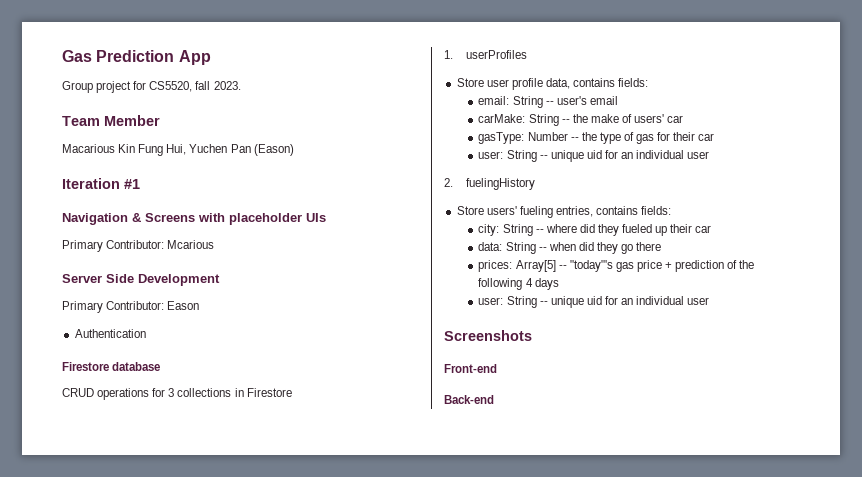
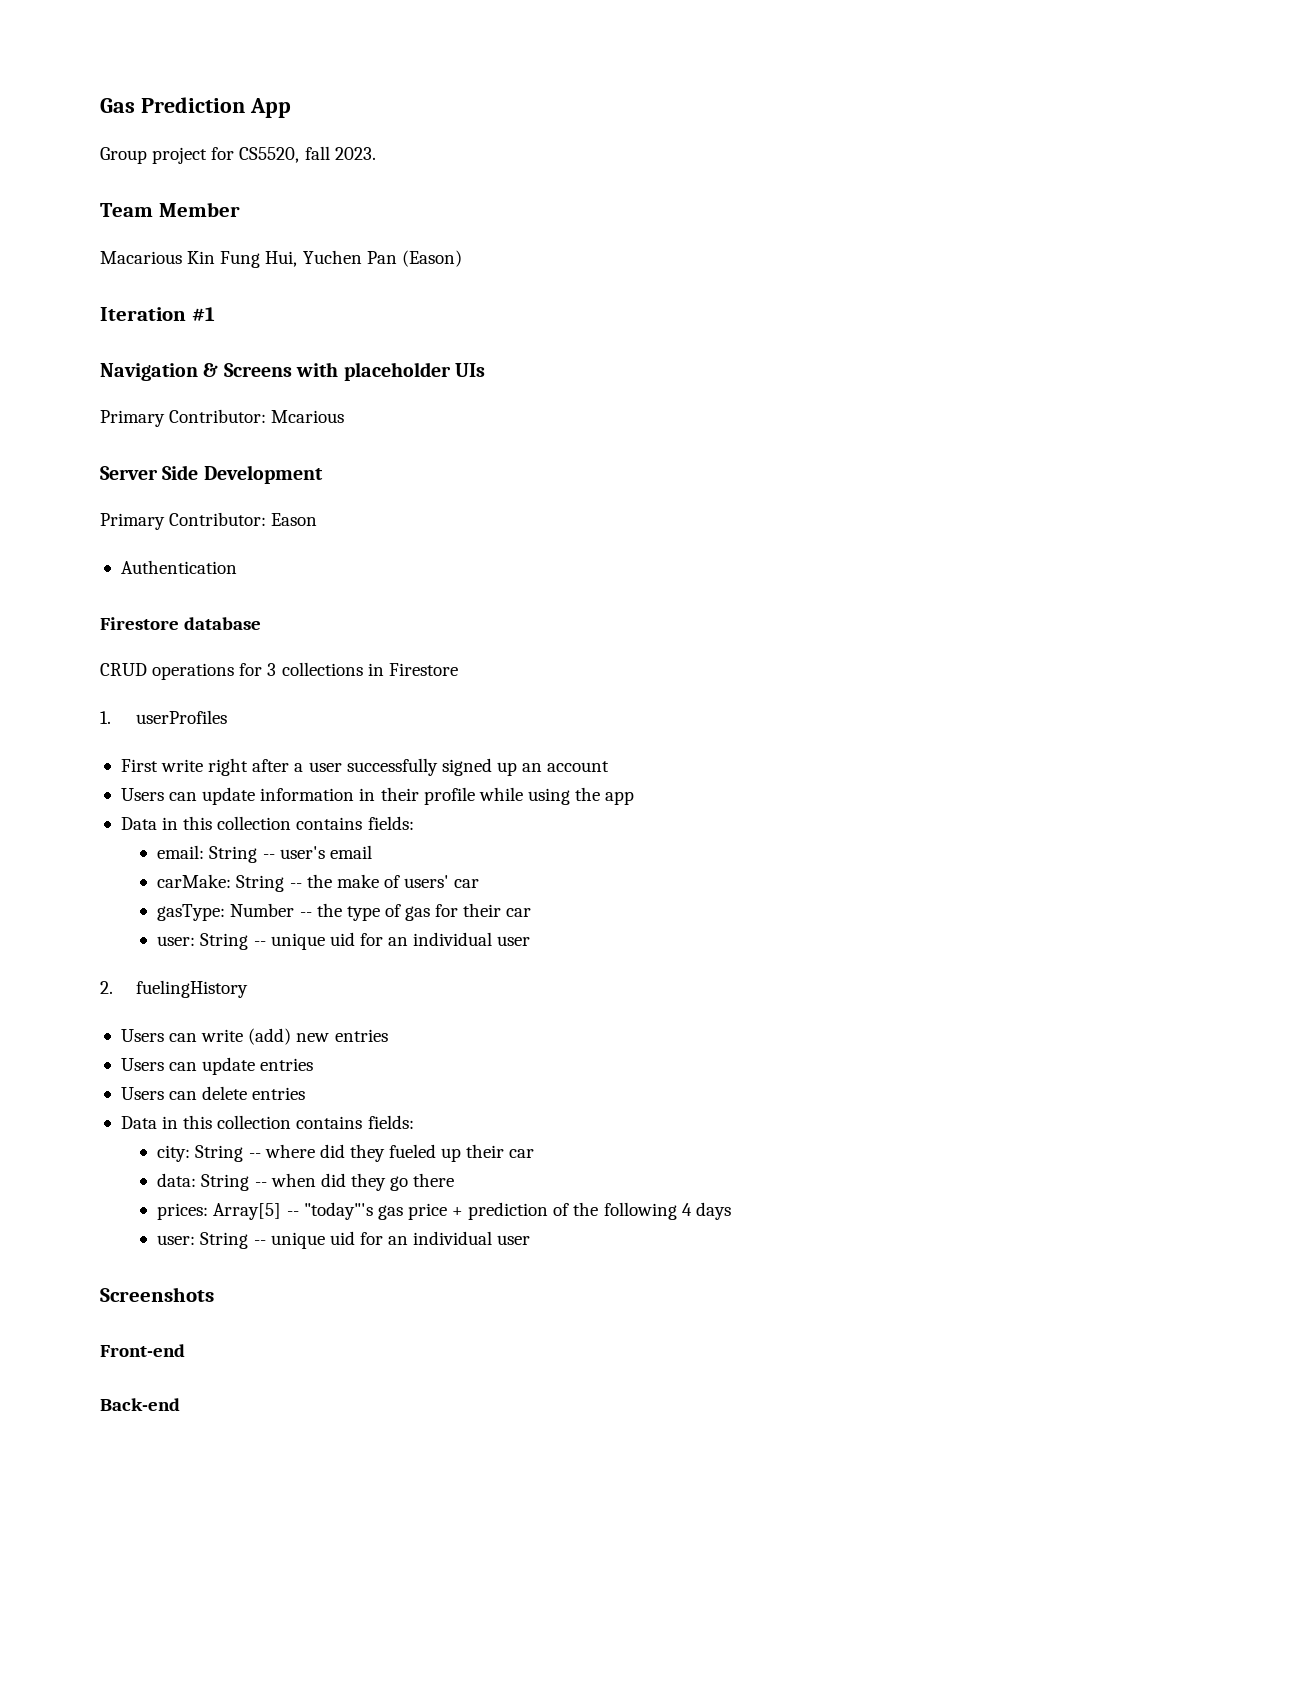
[456,78,570,90] Store user profile data, -> [120,758,610,776] [120,787,635,805] [120,816,292,830] First write right after a user successfully signed up an account // Users can update information in their profile while using the app // Data in this collection
[456,206,593,218] Store users' fueling entries, -> [120,1028,388,1045] [120,1057,314,1075] [120,1086,306,1100] [120,1115,292,1129] Users can write (add) new entries // Users can update entries // Users can delete entries // Data in this collection

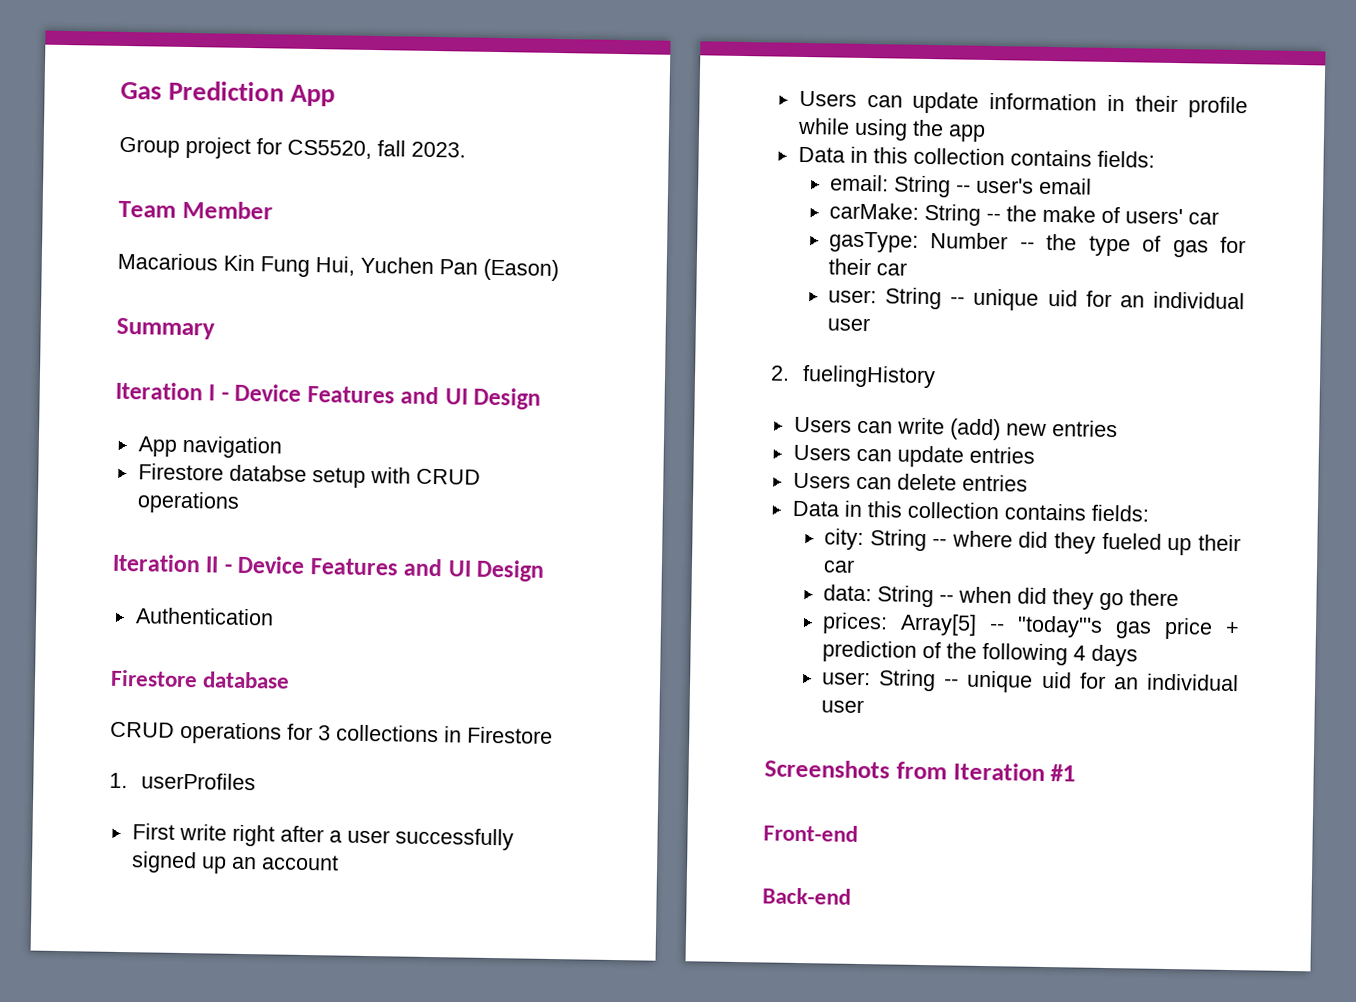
[100,307,215,321] [100,362,485,381] [100,409,345,427] [100,465,323,484] [100,512,318,530] // Iteration #1 // Navigation & Screens with placeholder UIs // Primary Contributor: Mcarious // Server Side Development // Primary Contributor: Eason -> [116,317,215,340] [115,381,542,410] [137,435,282,459] [137,463,481,488] [136,491,240,514] [112,553,546,582] // Summary // Iteration I - Device Features and UI Design // App navigation // Firestore databse setup with CRUD operations // Iteration II - Device Features and UI Design
(214, 1294) none -> [895,761,1077,782] from Iteration #1

